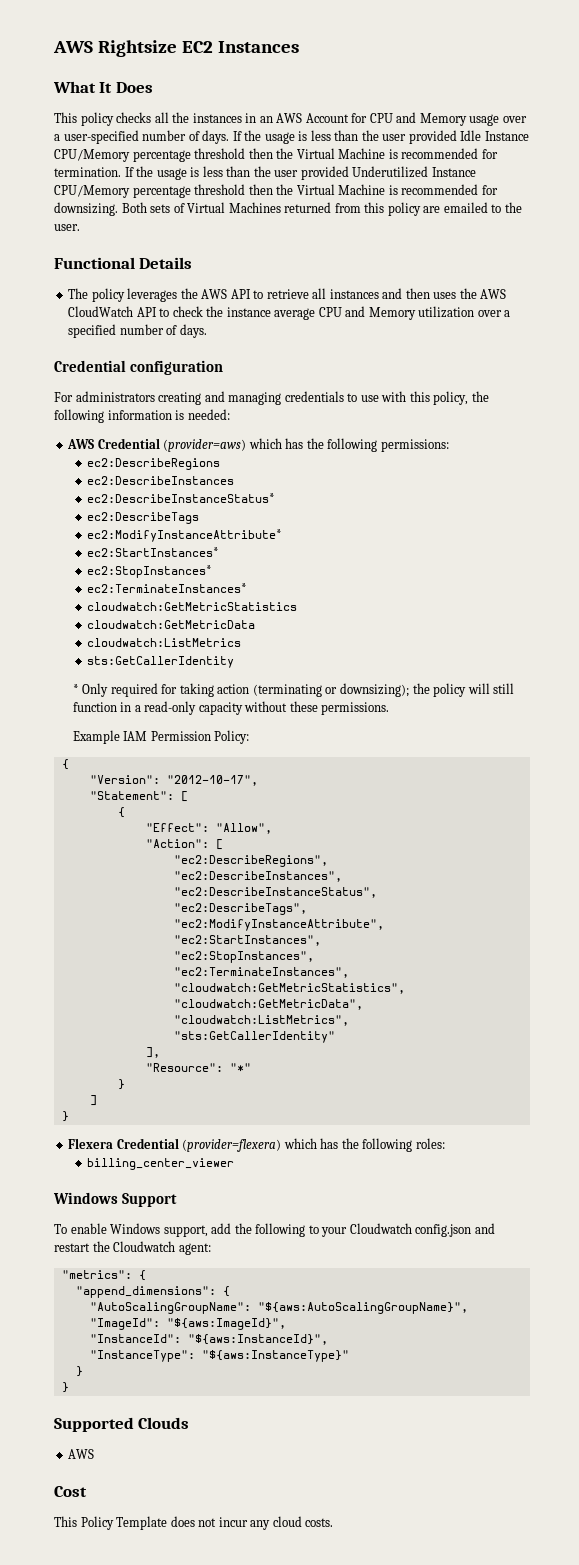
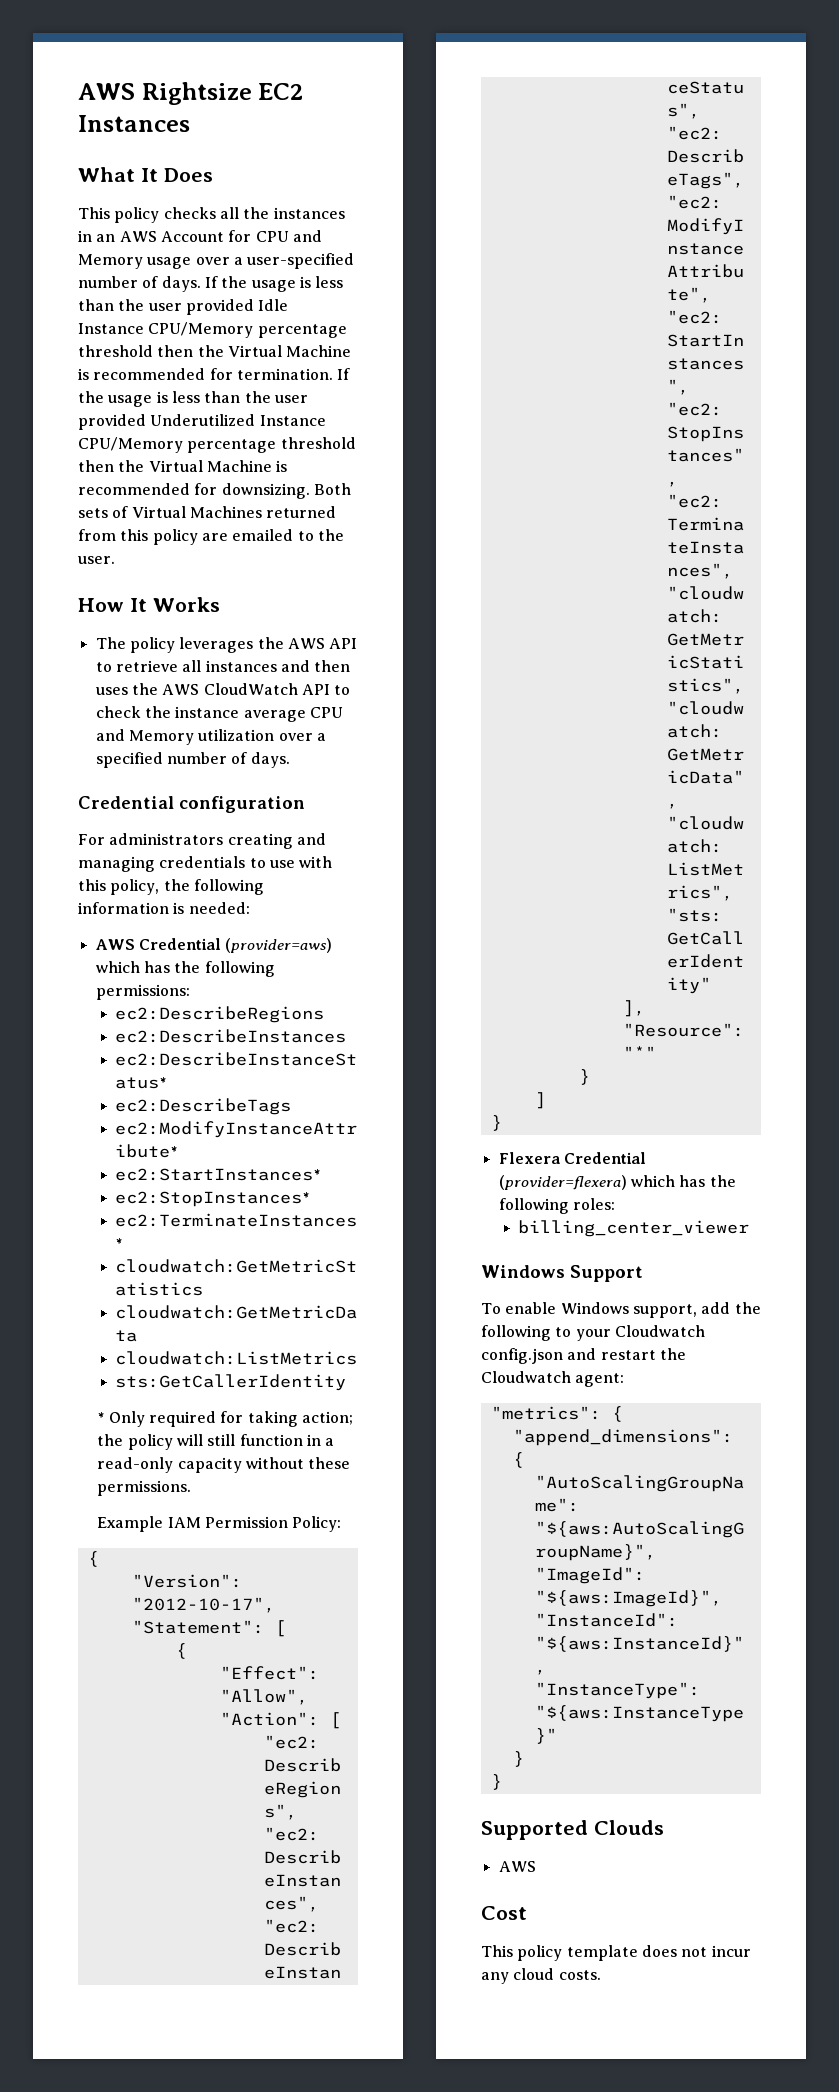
[54,257,193,269] Functional Details -> [78,597,220,612] How It Works
[217,683,409,697] action (terminating or downsizing); -> [301,1411,353,1425] action;
[80,1516,168,1530] Policy Template -> [517,1945,638,1961] policy template

